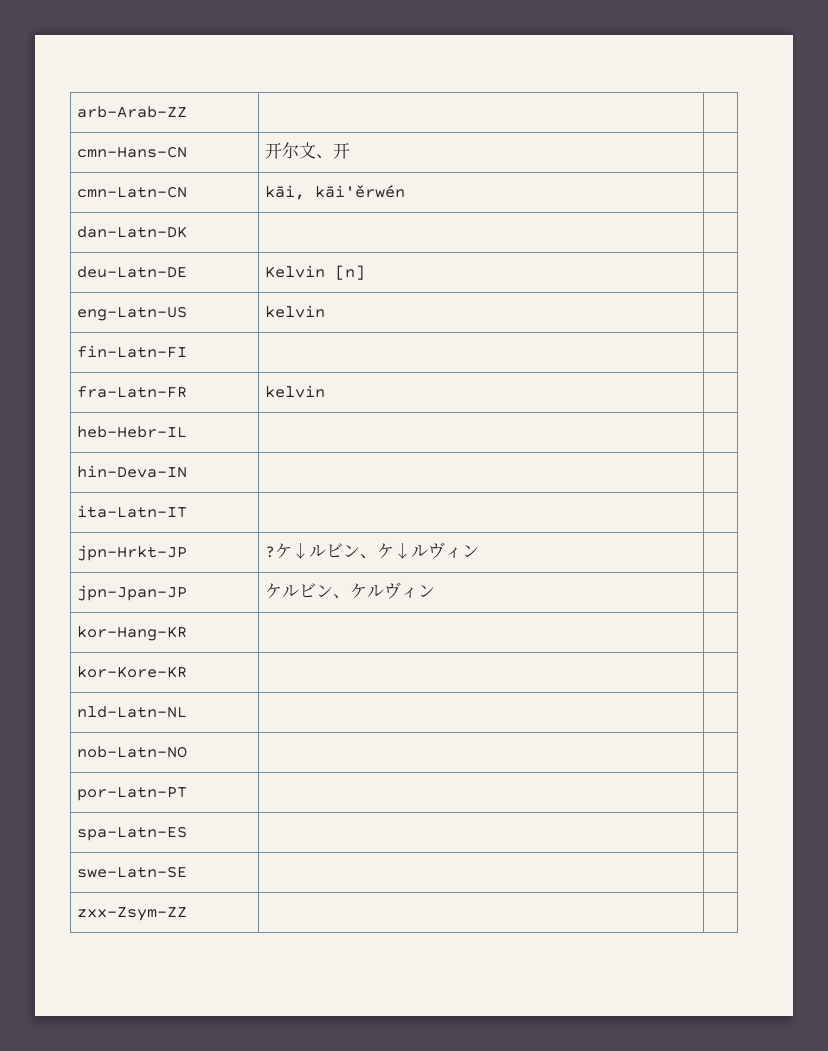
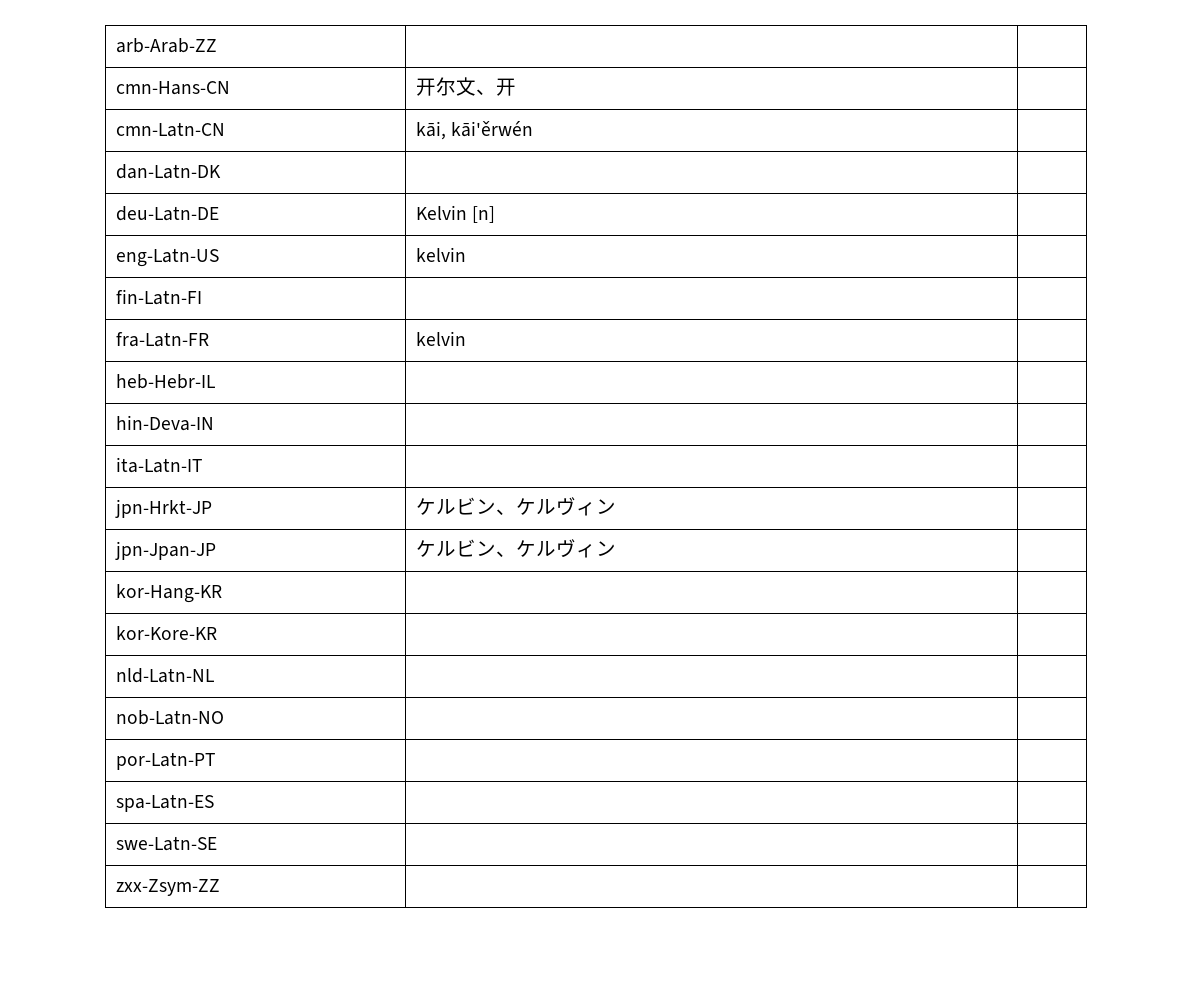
[265,543,412,559] ?ケ↓ルビン、ケ↓ -> [415,497,536,515] ケルビン、ケ

